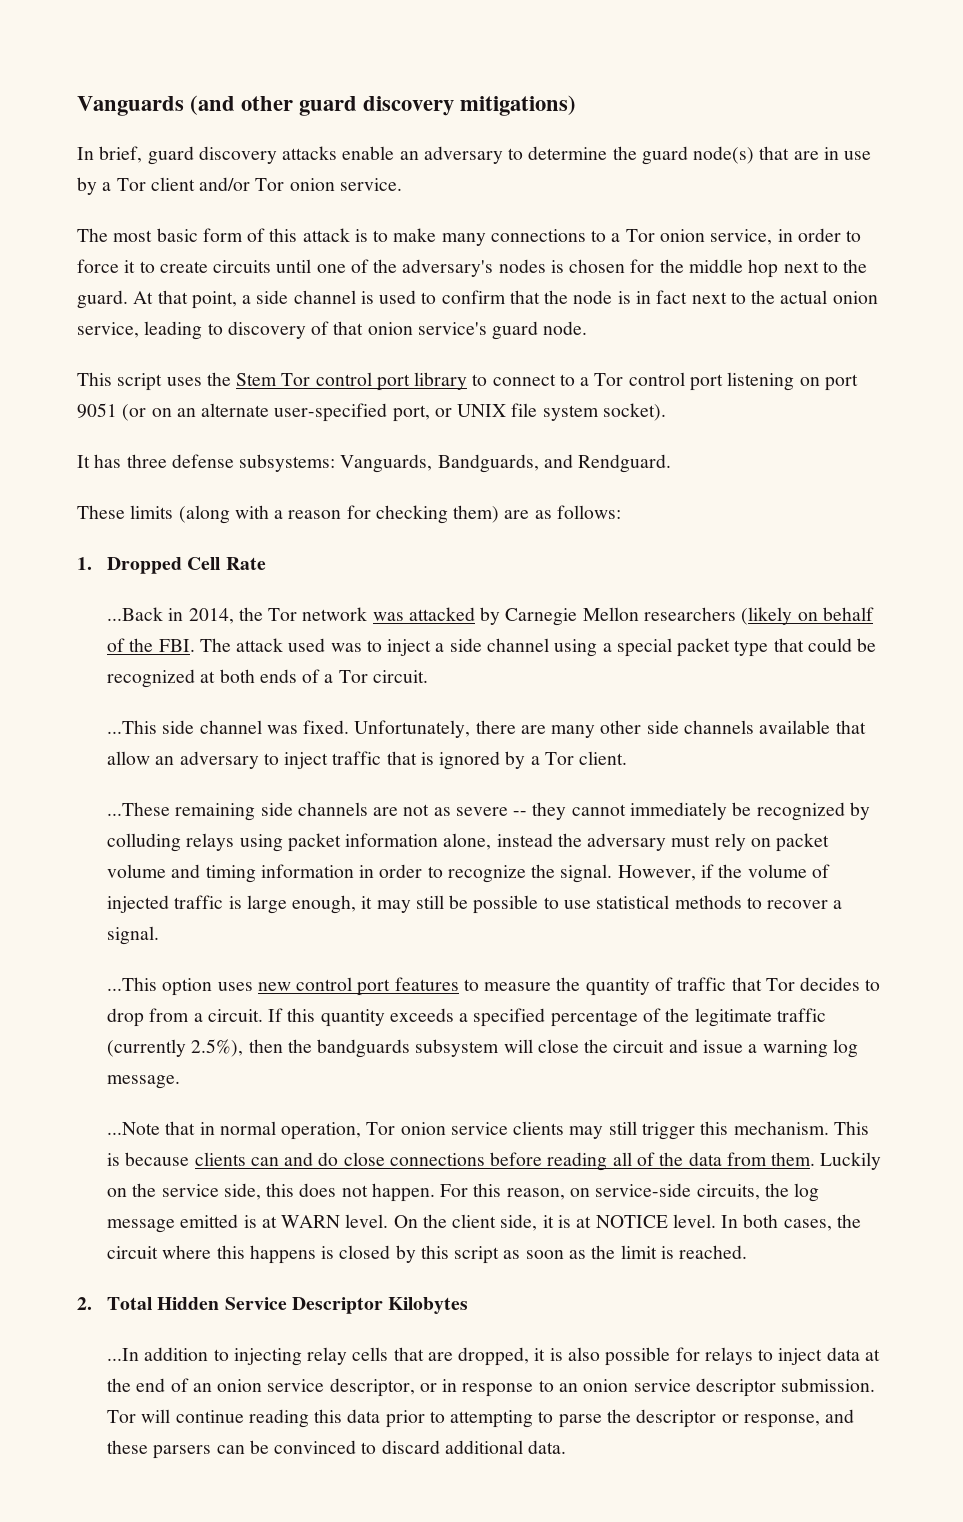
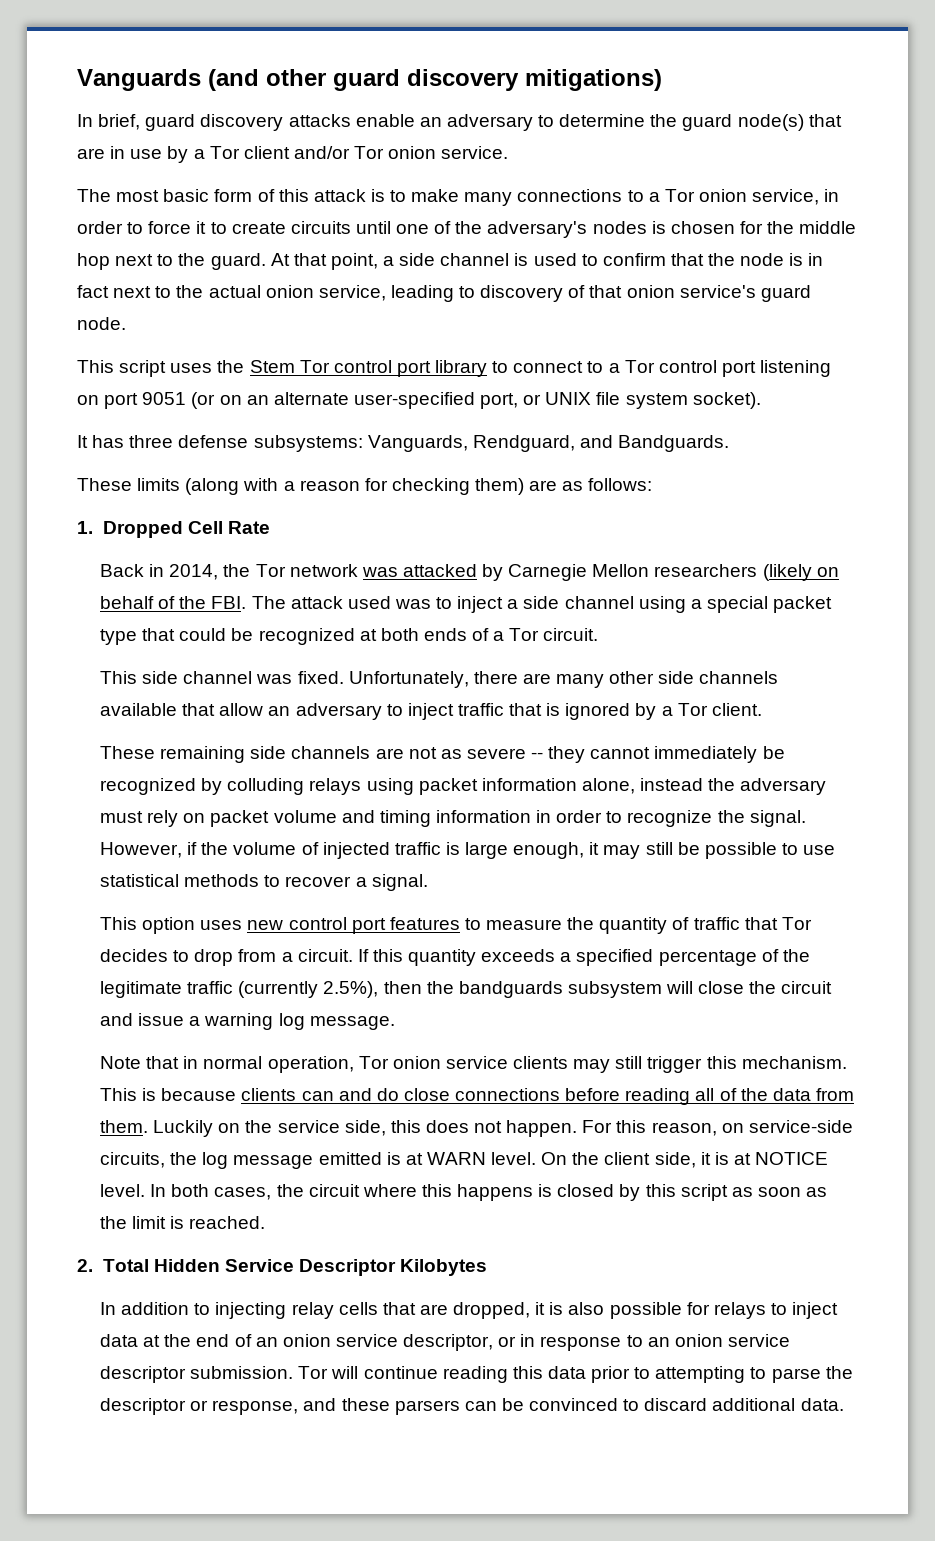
[437,454,672,473] Bandguards, and Rendguard. -> [472,435,730,452] Rendguard, and Bandguards.
[107,607,164,621] ...Back -> [99,564,144,577] Back
[107,720,158,734] ...This -> [99,671,137,684] This
[107,802,171,816] ...These -> [99,746,155,759] These
[107,977,158,991] ...This -> [99,917,137,930] This
[107,1122,161,1135] ...Note -> [99,1056,141,1069] Note
[107,1348,140,1361] ...In -> [99,1302,116,1315] In

